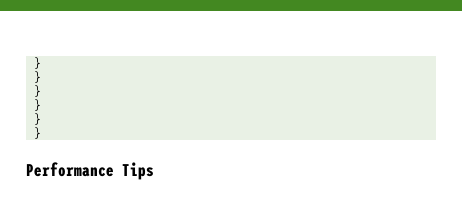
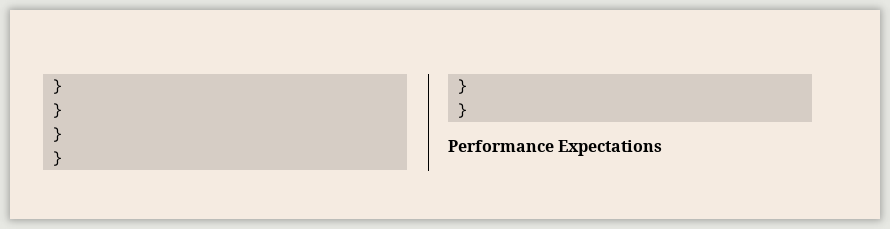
[122,162,154,180] Tips -> [558,140,663,156] Expectations

